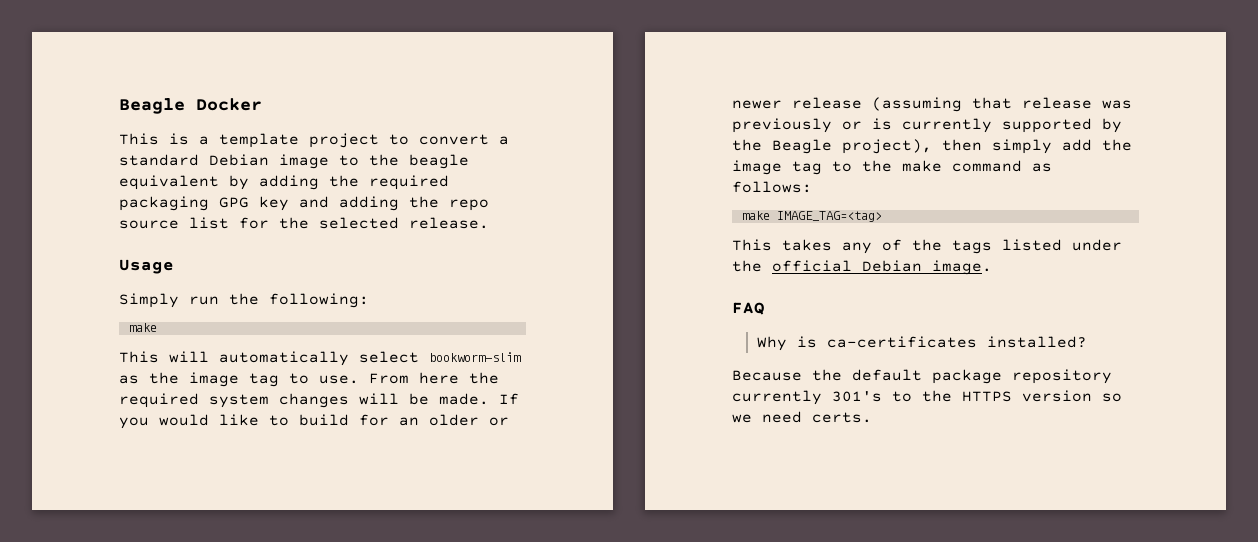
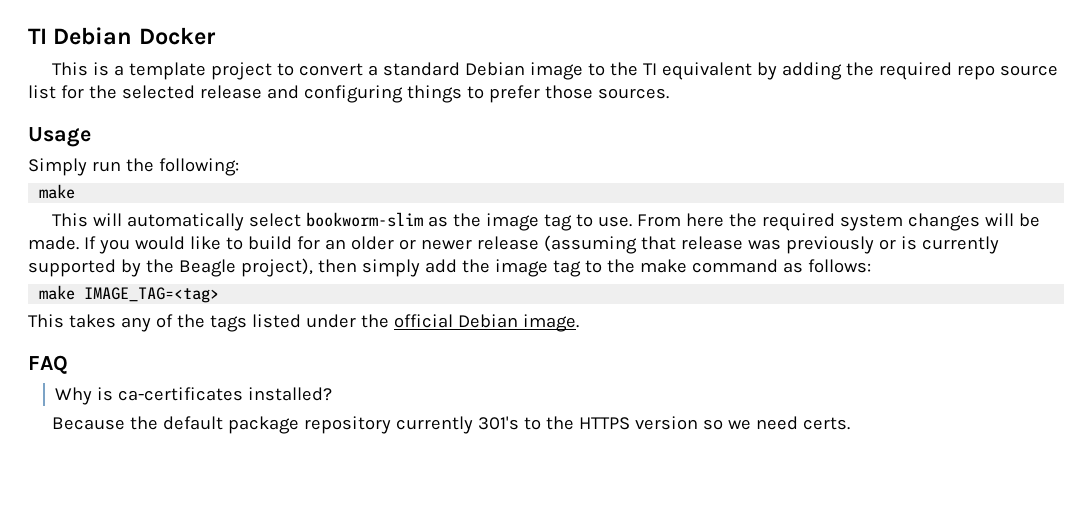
[119,98,185,114] Beagle -> [28,27,133,45] TI Debian
[409,154,469,169] beagle -> [643,63,658,75] TI
[119,196,439,211] packaging GPG key and adding the -> (953, 71) none
[409,217,489,229] release. -> [199,85,669,103] release and configuring things to prefer those sources.

